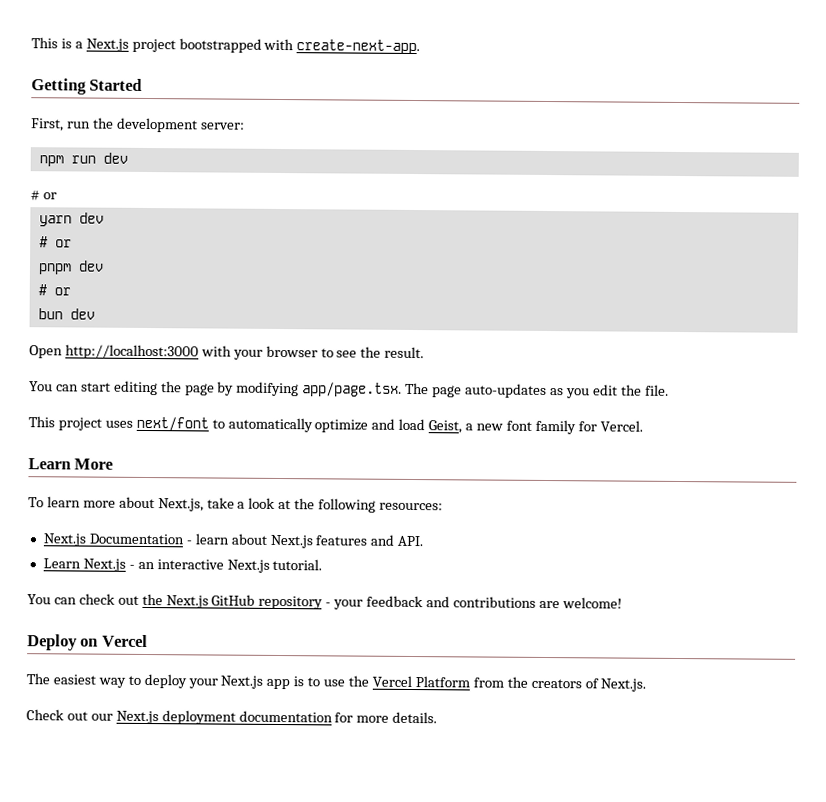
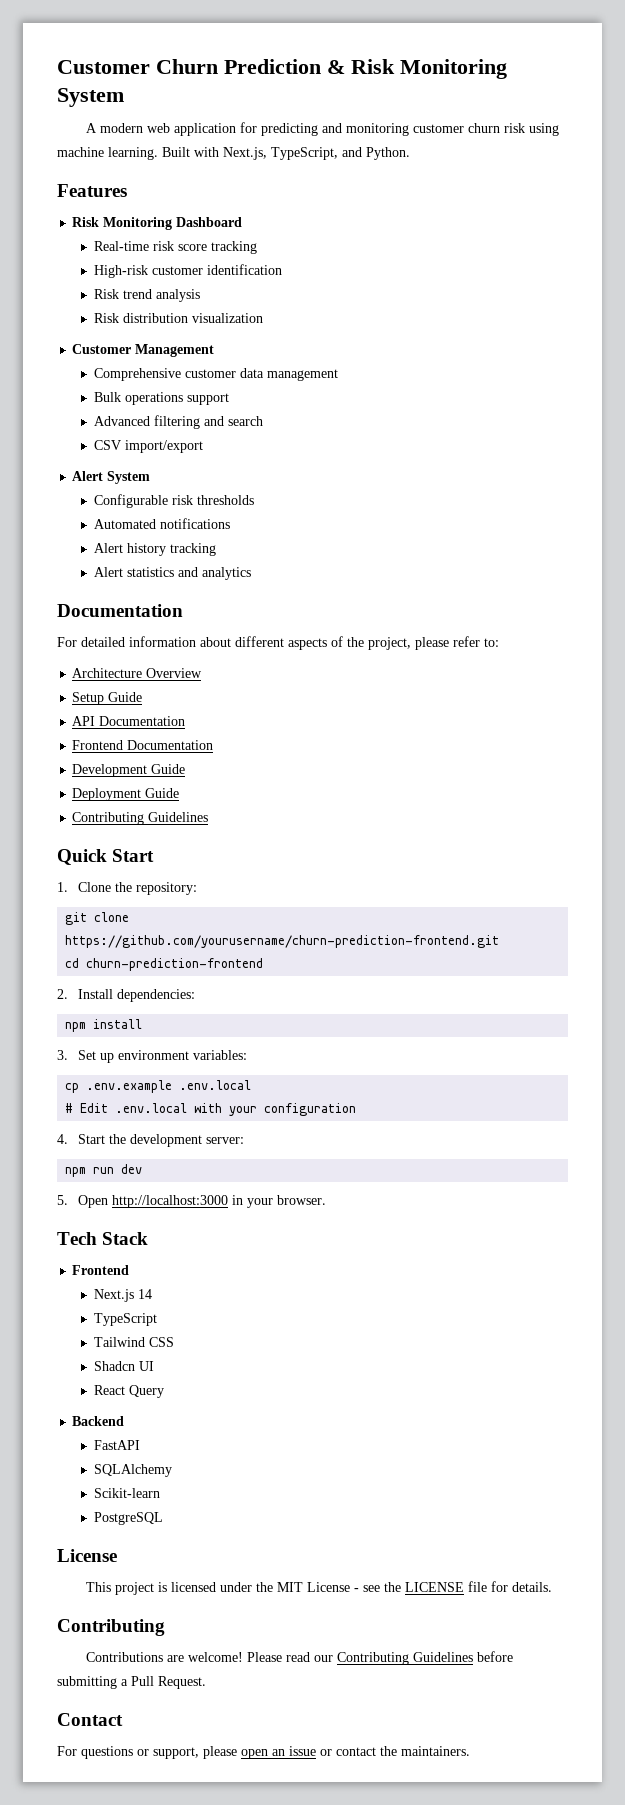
[31,37,421,55] [31,78,143,95] [31,118,91,132] This is a Next.js project bootstrapped with create-next-app. // Getting Started // First, run -> [57,59,507,79] [57,88,124,107] [85,122,559,136] [57,147,410,160] [57,184,127,197] [72,217,243,230] [93,241,257,254] [93,264,282,278] [93,289,200,302] [93,313,263,323] [72,344,215,357] [93,368,338,381] [93,392,229,405] [93,415,263,429] [93,440,203,453] [72,471,151,484] [93,494,254,508] [93,518,230,529] [93,543,216,556] [93,567,251,580] [57,604,183,617] [57,636,499,650] [72,668,203,678] [72,692,143,705] [72,716,186,726] [72,740,214,750] [72,764,186,777] [72,788,180,801] [72,812,209,825] [57,849,155,865] [57,882,198,895] [65,912,130,925] [65,935,500,948] [65,958,264,971] [57,989,196,1002] [65,1019,143,1032] [57,1050,248,1063] [65,1080,252,1093] [65,1103,357,1116] [57,1134,106,1144] Customer Churn Prediction & Risk Monitoring System // A modern web application for predicting and monitoring customer churn risk using machine learning. Built with Next.js, TypeScript, and Python. // Features // Risk Monitoring Dashboard // Real-time risk score tracking // High-risk customer identification // Risk trend analysis // Risk distribution visualization // Customer Management // Comprehensive customer data management // Bulk operations support // Advanced filtering and search // CSV import/export // Alert System // Configurable risk thresholds // Automated notifications // Alert history tracking // Alert statistics and analytics // Documentation // For detailed information about different aspects of the project, please refer to: // Architecture Overview // Setup Guide // API Documentation // Frontend Documentation // Development Guide // Deployment Guide // Contributing Guidelines // Quick Start // 1. Clone the repository: // git clone https://github.com/yourusername/churn-prediction-frontend.git // cd churn-prediction-frontend // 2. Install dependencies: // npm install // 3. Set up environment variables: // cp .env.example .env.local // # Edit .env.local with your configuration // 4. Start
[30,190,57,201] [38,212,104,227] [38,236,72,248] [37,260,104,275] [37,284,71,296] [37,308,95,320] [29,344,425,360] [29,380,669,399] [28,416,643,435] [28,458,114,470] [28,496,444,513] [42,533,424,549] [42,558,323,573] [27,593,622,610] [27,634,148,651] [26,673,647,692] [26,709,438,725] # or // yarn dev // # or // pnpm dev // # or // bun dev // Open http://localhost:3000 with your browser to see the result. // You can start editing the page by modifying app/page.tsx. The page auto-updates as you edit the file. // This project uses next/font to automatically optimize and load Geist, a new font family for Vercel. // Learn More // To learn more about Next.js, take a look at the following resources: // Next.js Documentation - learn about Next.js features and API. // Learn Next.js - an interactive Next.js tutorial. // You can check out the Next.js GitHub repository - your feedback and contributions are welcome! // Deploy on Vercel // The easiest way to deploy your Next.js app is to use the Vercel Platform from the creators of Next.js. // Check out our Next.js deployment documentation for more details. -> [57,1195,327,1208] [57,1232,149,1245] [72,1265,130,1275] [93,1289,152,1302] [93,1313,157,1326] [93,1337,174,1347] [93,1361,154,1371] [93,1385,164,1398] [72,1416,125,1426] [93,1440,140,1450] [93,1464,172,1477] [93,1488,160,1498] [93,1512,163,1525] [57,1549,117,1562] [85,1581,552,1595] [57,1619,165,1636] [85,1651,513,1665] [57,1676,206,1689] [57,1713,123,1726] [57,1746,470,1759] 5. Open http://localhost:3000 in your browser. // Tech Stack // Frontend // Next.js 14 // TypeScript // Tailwind CSS // Shadcn UI // React Query // Backend // FastAPI // SQLAlchemy // Scikit-learn // PostgreSQL // License // This project is licensed under the MIT License - see the LICENSE file for details. // Contributing // Contributions are welcome! Please read our Contributing Guidelines before submitting a Pull Request. // Contact // For questions or support, please open an issue or contact the maintainers.

